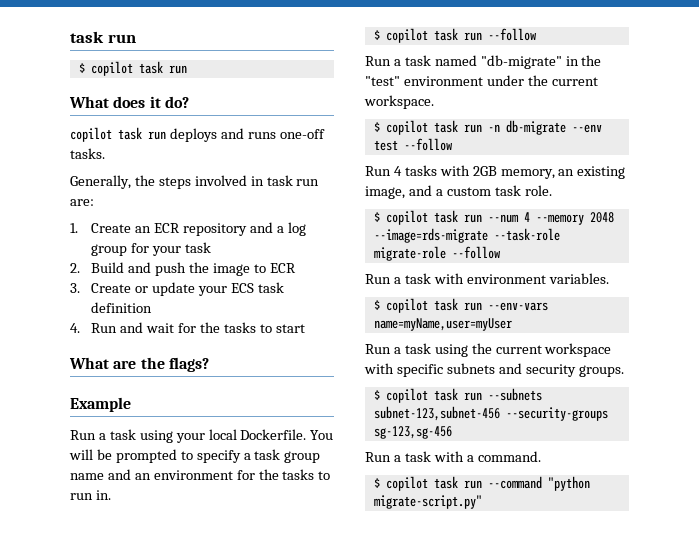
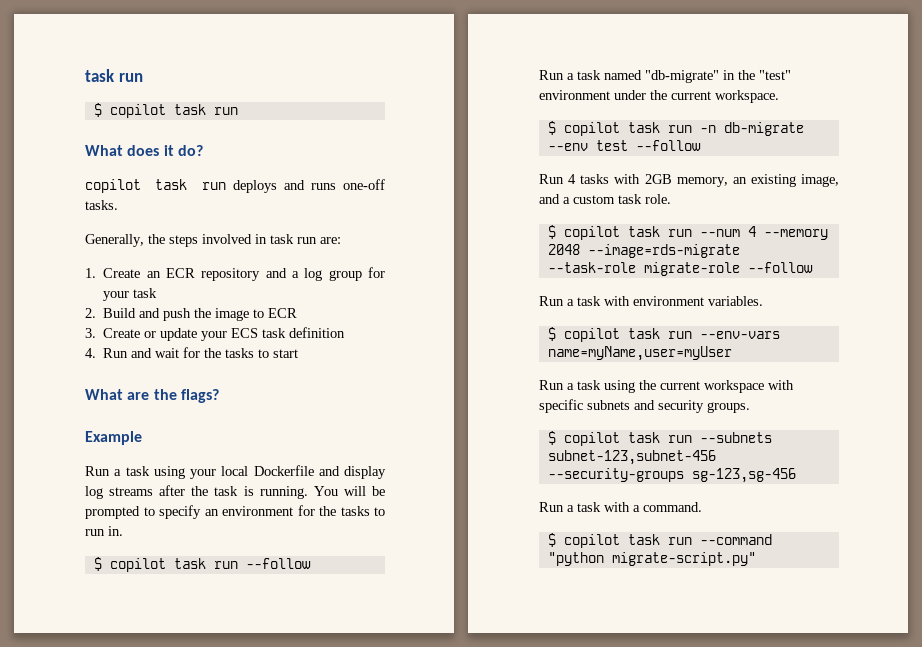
[240,429,307,440] Dockerfile. -> [253,465,386,479] [85,485,308,499] Dockerfile and display log streams after the task is running.
[243,449,321,463] [70,469,131,480] a task group name and -> (201, 512) none

